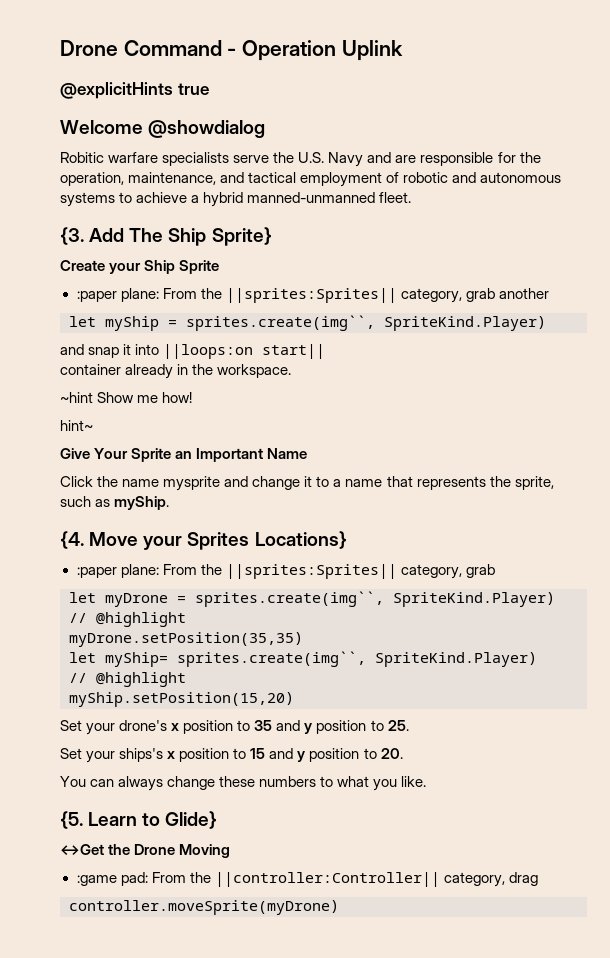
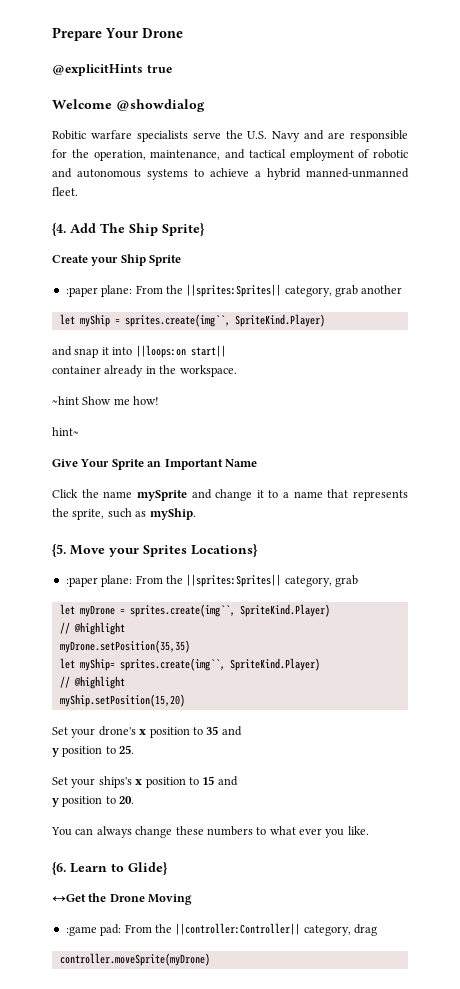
[60,40,403,61] Drone Command - Operation Uplink -> [52,27,183,41] Prepare Your Drone
[60,227,84,245] {3. -> [52,223,66,236] {4.
[163,476,221,491] mysprite -> [136,490,187,501] mySprite
[60,531,84,549] {4. -> [52,544,66,557] {5.
(301, 725) none -> (242, 731) //
(294, 753) none -> (238, 781) //
(370, 781) none -> [299,828,322,835] ever
[60,811,83,829] {5. -> [52,862,66,875] {6.

